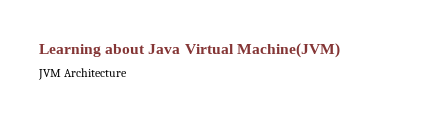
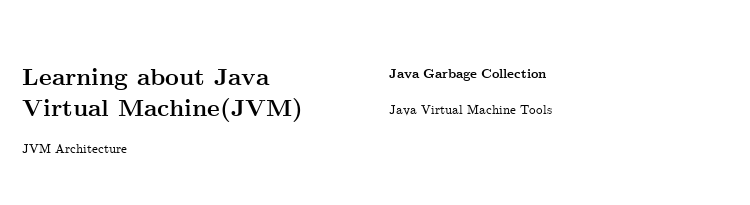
(128, 72) none -> [389,69,546,81] [389,104,552,116] // Java Garbage Collection // Java Virtual Machine Tools

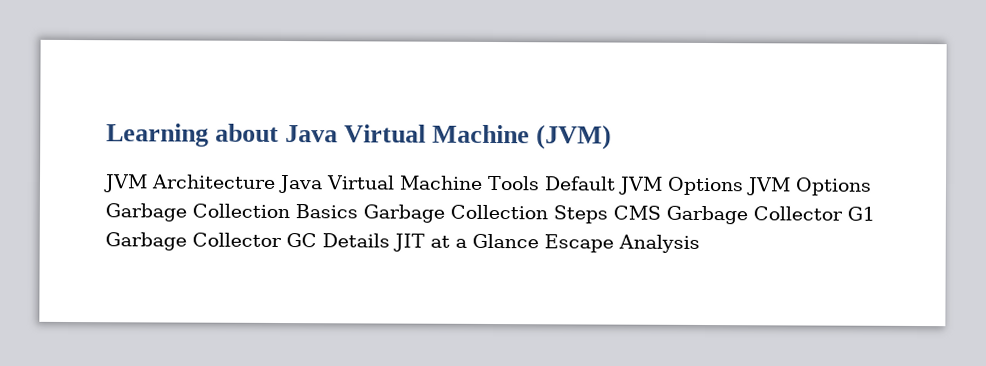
[118,98,303,122] Machine(JVM) -> [432,124,613,150] Machine (JVM)
[389,69,546,81] // Java Garbage Collection // -> (276, 181) none
(552, 109) none -> [543,176,872,196] [105,203,875,225] [105,232,700,253] Default JVM Options JVM Options Garbage Collection Basics Garbage Collection Steps CMS Garbage Collector G1 Garbage Collector GC Details JIT at a Glance Escape Analysis

